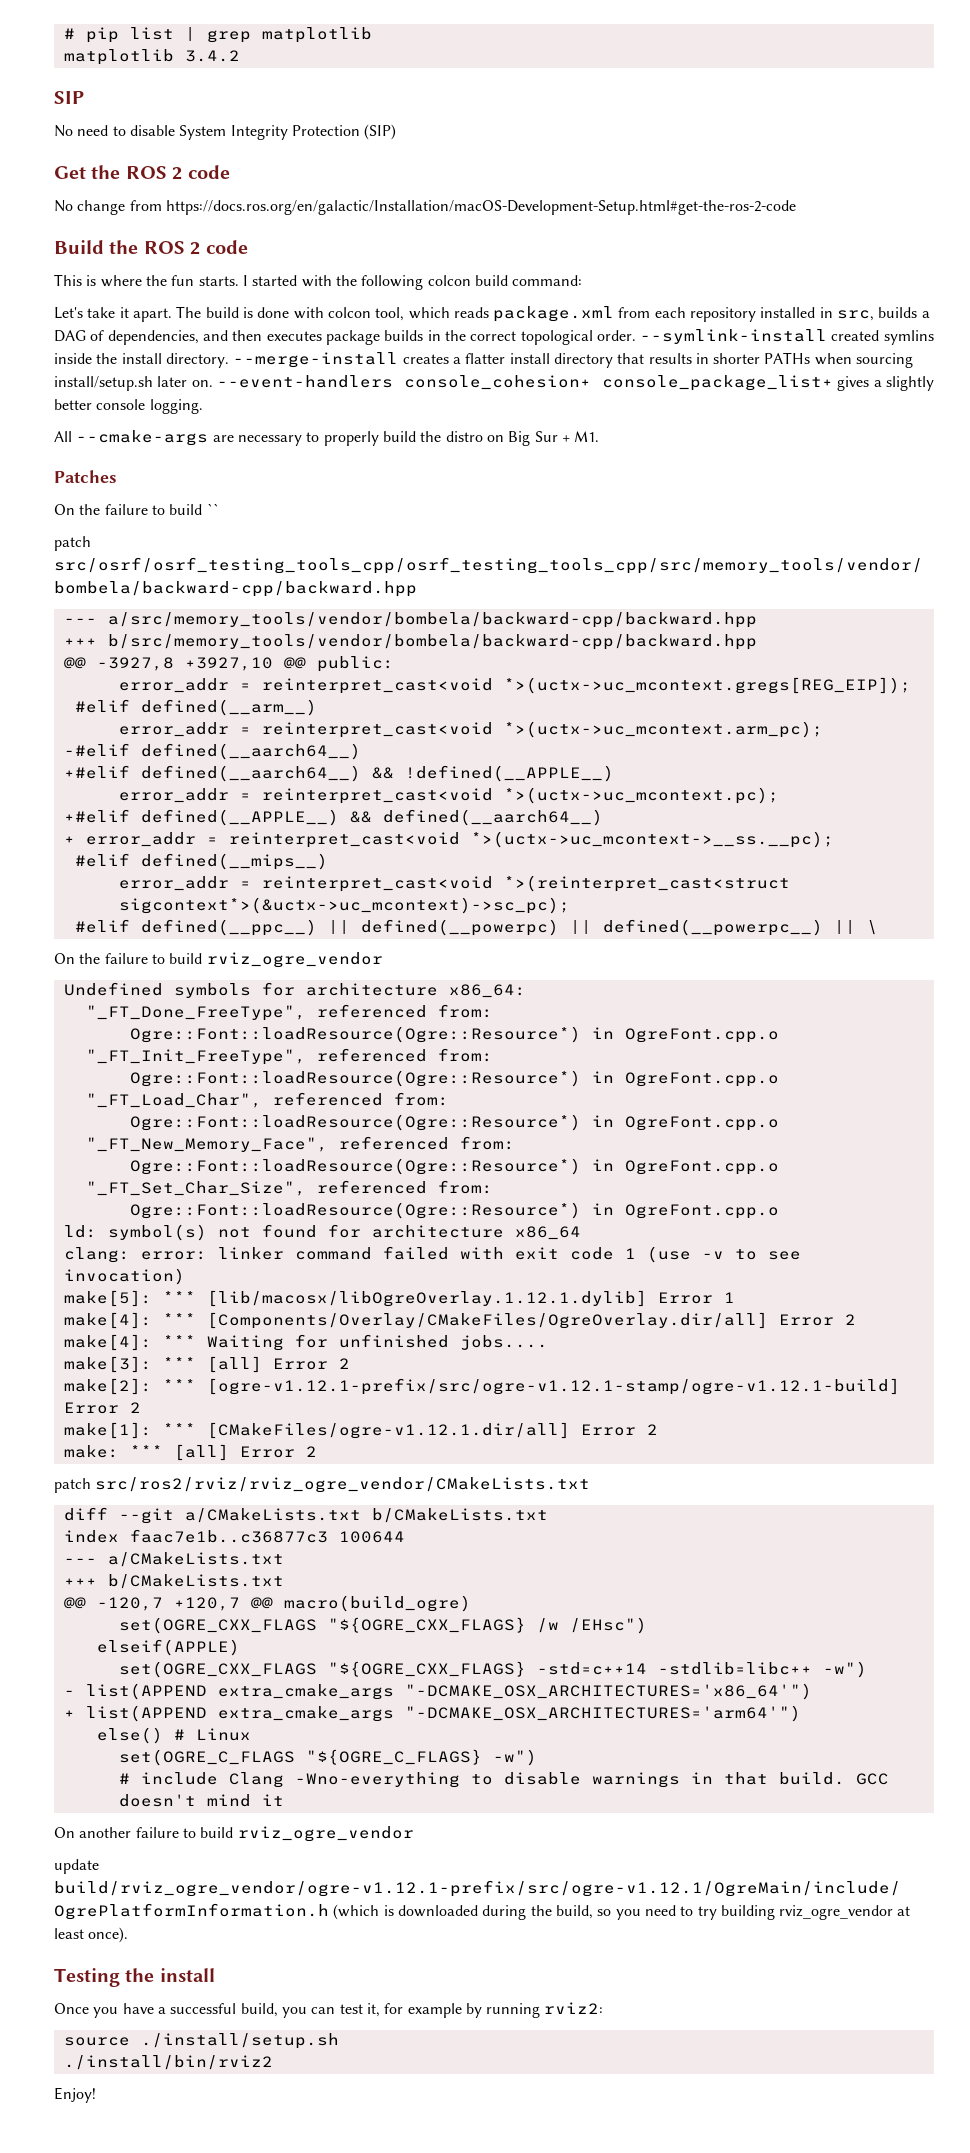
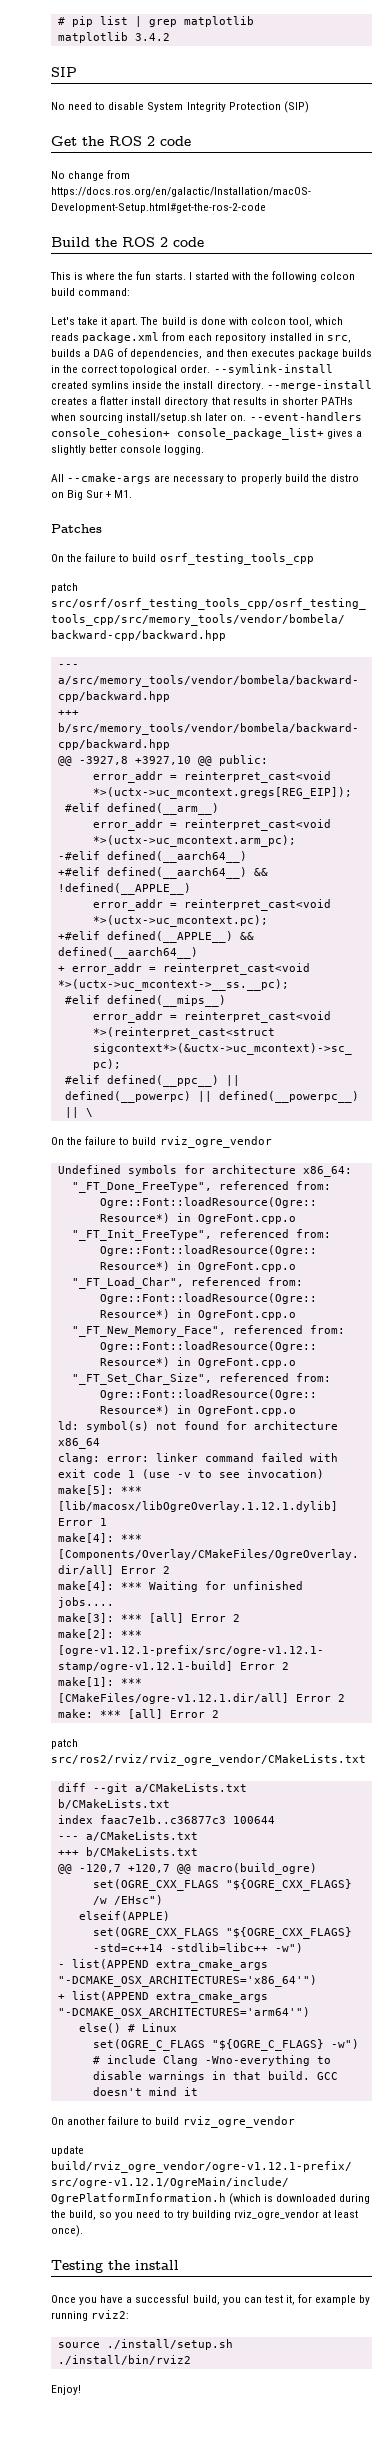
[206,503,219,515] `` -> [159,553,314,565] osrf_testing_tools_cpp

